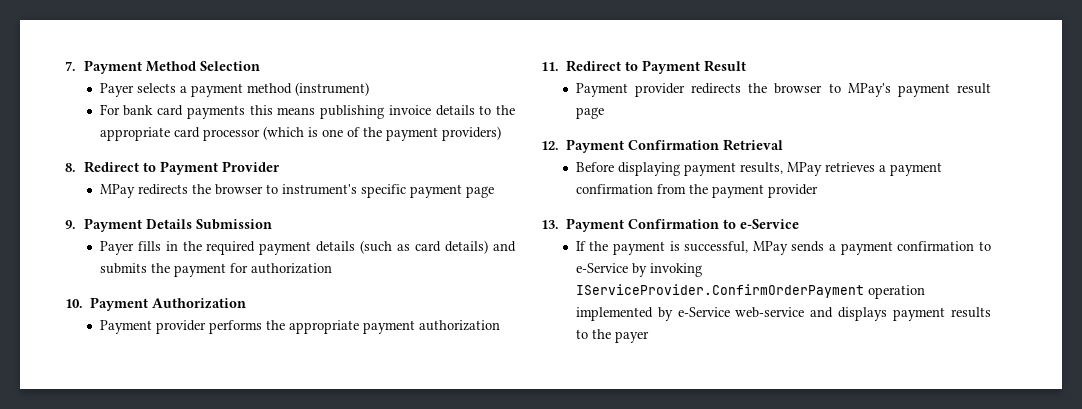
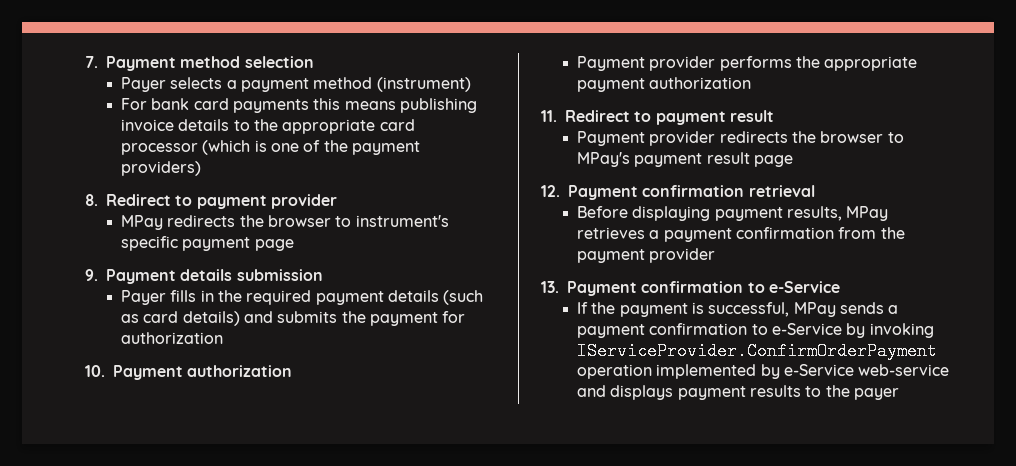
[145,61,260,72] Method Selection -> [180,56,314,68] method selection
[159,161,280,175] Payment Provider -> [196,194,337,209] payment provider
[145,219,272,230] Details Submission -> [180,269,323,281] details submission
[152,298,247,309] Authorization -> [187,365,293,377] authorization
[642,60,747,74] Payment Result -> [655,110,774,125] payment result
[628,139,784,151] Confirmation Retrieval -> [642,185,815,197] confirmation retrieval
[628,219,720,229] Confirmation -> [641,281,744,293] confirmation

